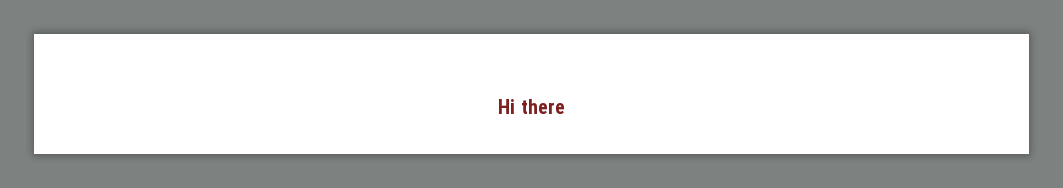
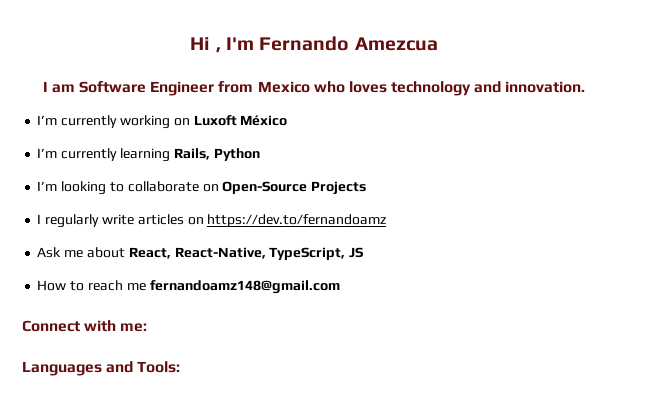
[520,99,565,114] there -> [215,36,438,53] [42,81,586,96] [37,115,288,129] [37,148,260,162] [37,181,367,195] [37,214,387,228] [37,247,364,260] [37,280,340,294] [22,320,148,332] [22,361,181,376] , I'm Fernando Amezcua // I am Software Engineer from Mexico who loves technology and innovation. // I’m currently working on Luxoft México // I’m currently learning Rails, Python // I’m looking to collaborate on Open-Source Projects // I regularly write articles on https://dev.to/fernandoamz // Ask me about React, React-Native, TypeScript, JS // How to reach me fernandoamz148@gmail.com // Connect with me: // Languages and Tools:

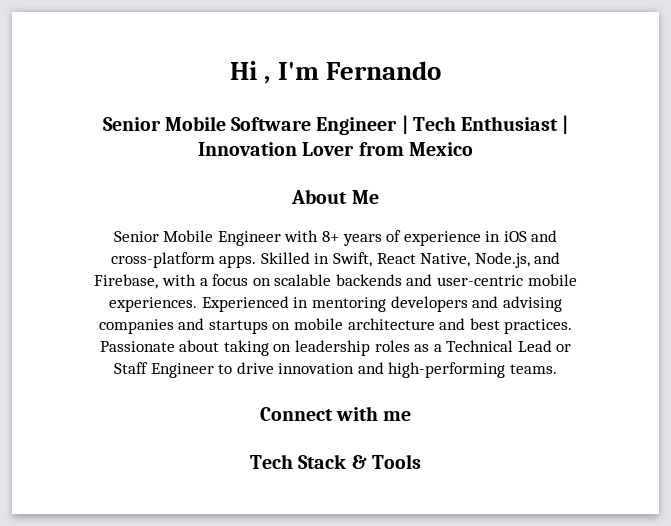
[354,37,438,51] [42,81,586,96] [37,115,288,129] [37,148,260,162] [37,181,367,195] [37,214,387,228] [37,247,364,260] [37,280,340,294] [22,320,148,332] [22,361,181,376] Amezcua // I am Software Engineer from Mexico who loves technology and innovation. // I’m currently working on Luxoft México // I’m currently learning Rails, Python // I’m looking to collaborate on Open-Source Projects // I regularly write articles on https://dev.to/fernandoamz // Ask me about React, React-Native, TypeScript, JS // How to reach me fernandoamz148@gmail.com // Connect with me: // Languages and Tools: -> [102,115,569,135] [198,142,473,156] [291,189,379,204] [113,230,558,246] [110,252,561,268] [94,274,577,289] [109,296,562,312] [98,318,573,334] [99,340,572,356] [113,362,558,378] [259,406,412,421] [250,454,421,469] // Senior Mobile Software Engineer | Tech Enthusiast | Innovation Lover from Mexico // About Me // Senior Mobile Engineer with 8+ years of experience in iOS and cross-platform apps. Skilled in Swift, React Native, Node.js, and Firebase, with a focus on scalable backends and user-centric mobile experiences. Experienced in mentoring developers and advising companies and startups on mobile architecture and best practices. Passionate about taking on leadership roles as a Technical Lead or Staff Engineer to drive innovation and high-performing teams. // Connect with me // Tech Stack & Tools

